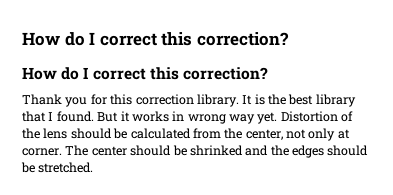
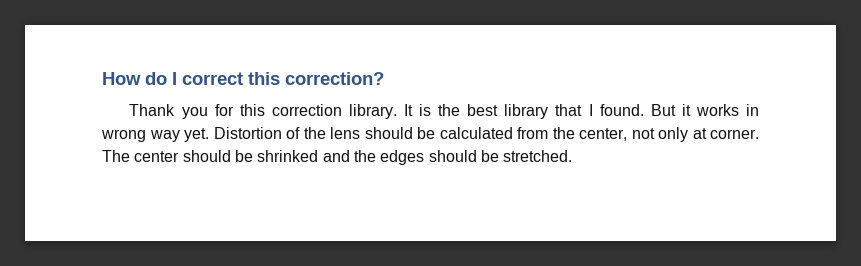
[22,32,289,46] [22,67,268,80] How do I correct this correction? // How do I correct this correction? -> [102,72,384,85] How do I correct this correction?

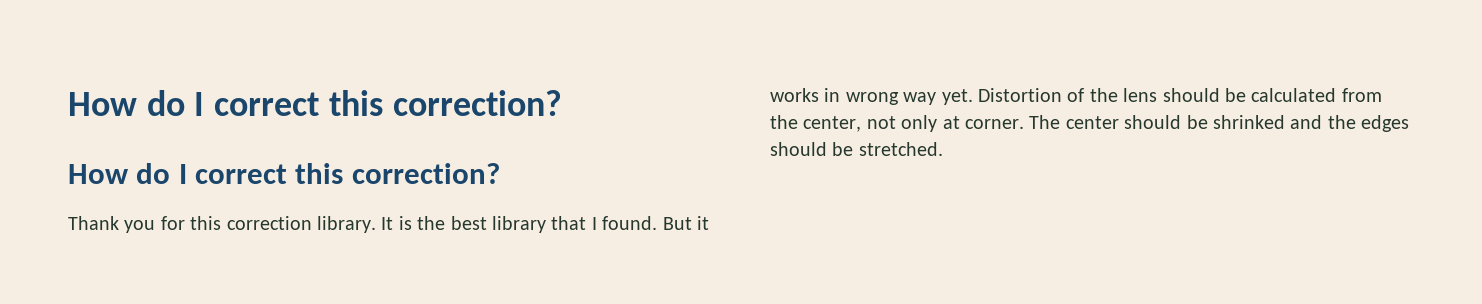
[102,72,384,85] How do I correct this correction? -> [68,90,562,116] [68,163,500,184] How do I correct this correction? // How do I correct this correction?

